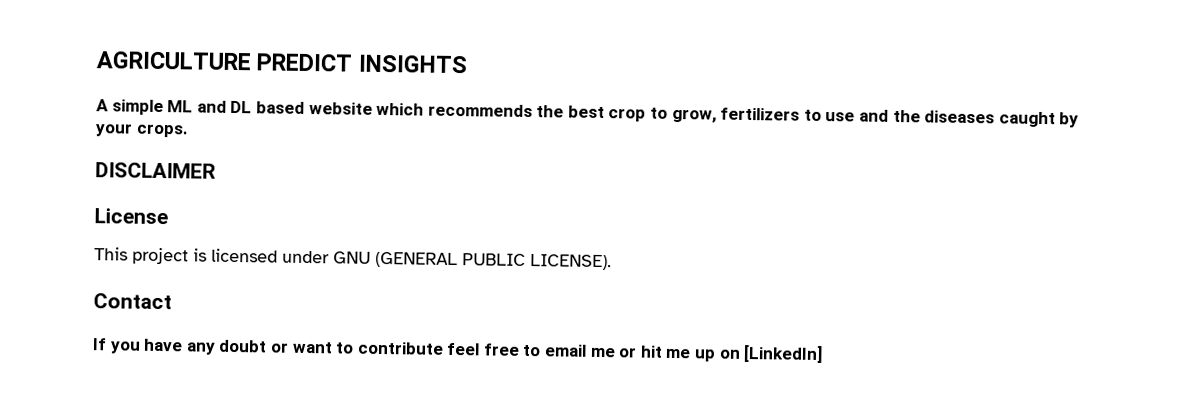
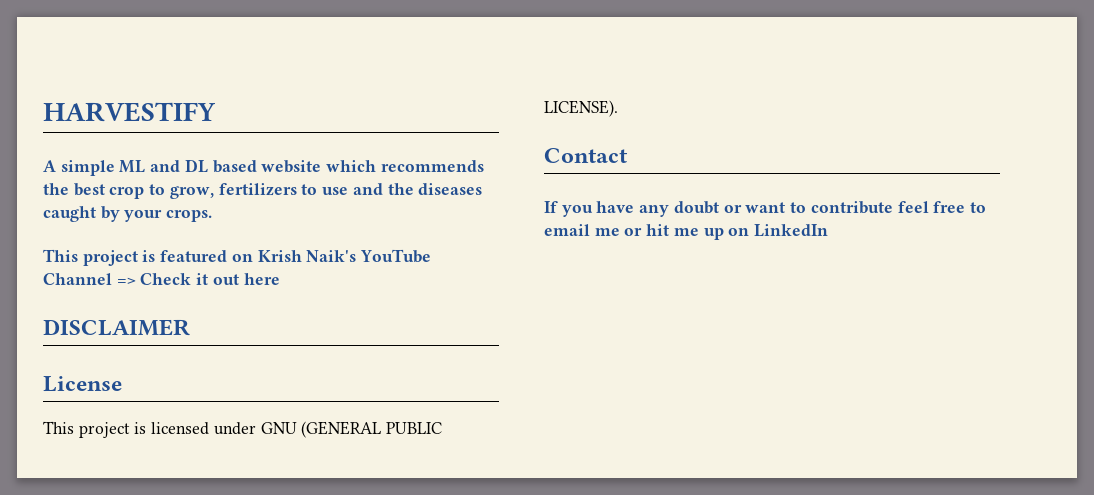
[96,51,468,74] AGRICULTURE PREDICT INSIGHTS -> [43,102,216,122] HARVESTIFY
(189, 130) none -> [43,249,432,266] [43,273,280,285] // This project is featured on Krish Naik's YouTube Channel => Check it out here
[743,344,824,364] [LinkedIn] -> [754,224,829,237] LinkedIn

